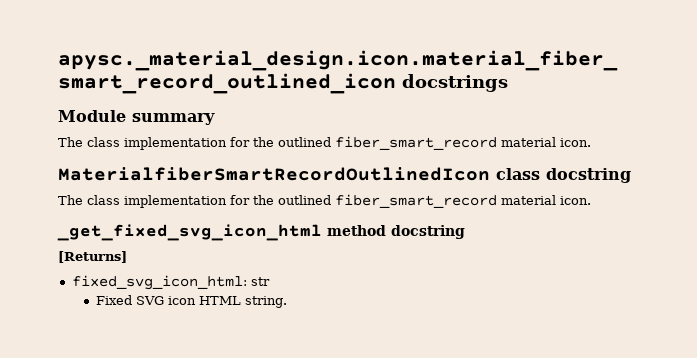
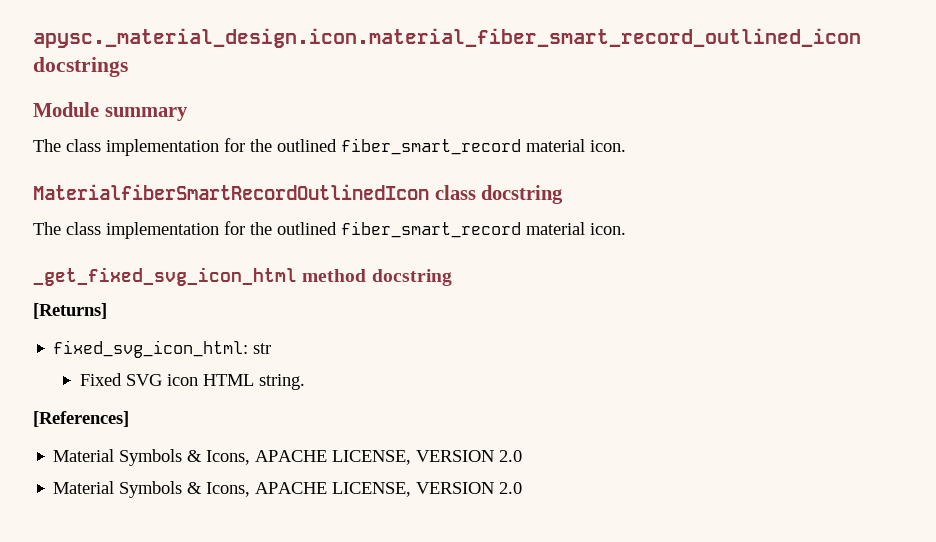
(287, 302) none -> [33,411,129,427] [53,449,523,466] [53,481,523,498] // [References] // Material Symbols & Icons, APACHE LICENSE, VERSION 2.0 // Material Symbols & Icons, APACHE LICENSE, VERSION 2.0

